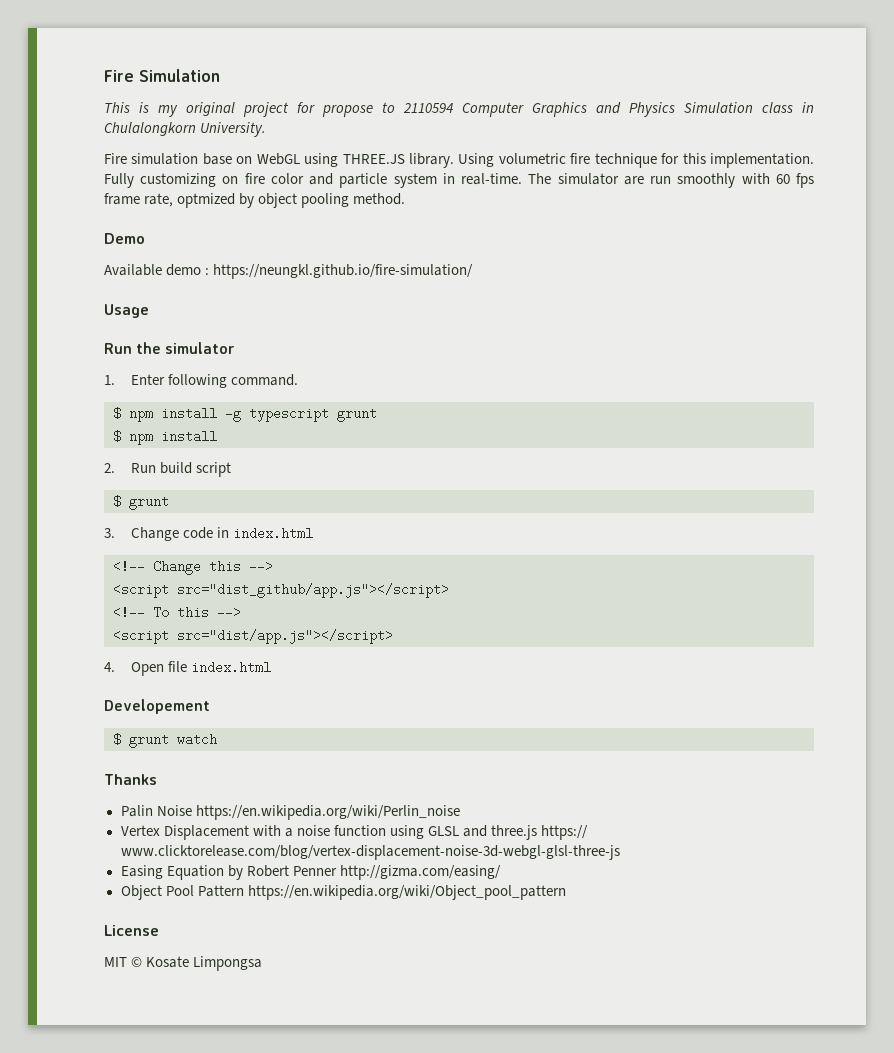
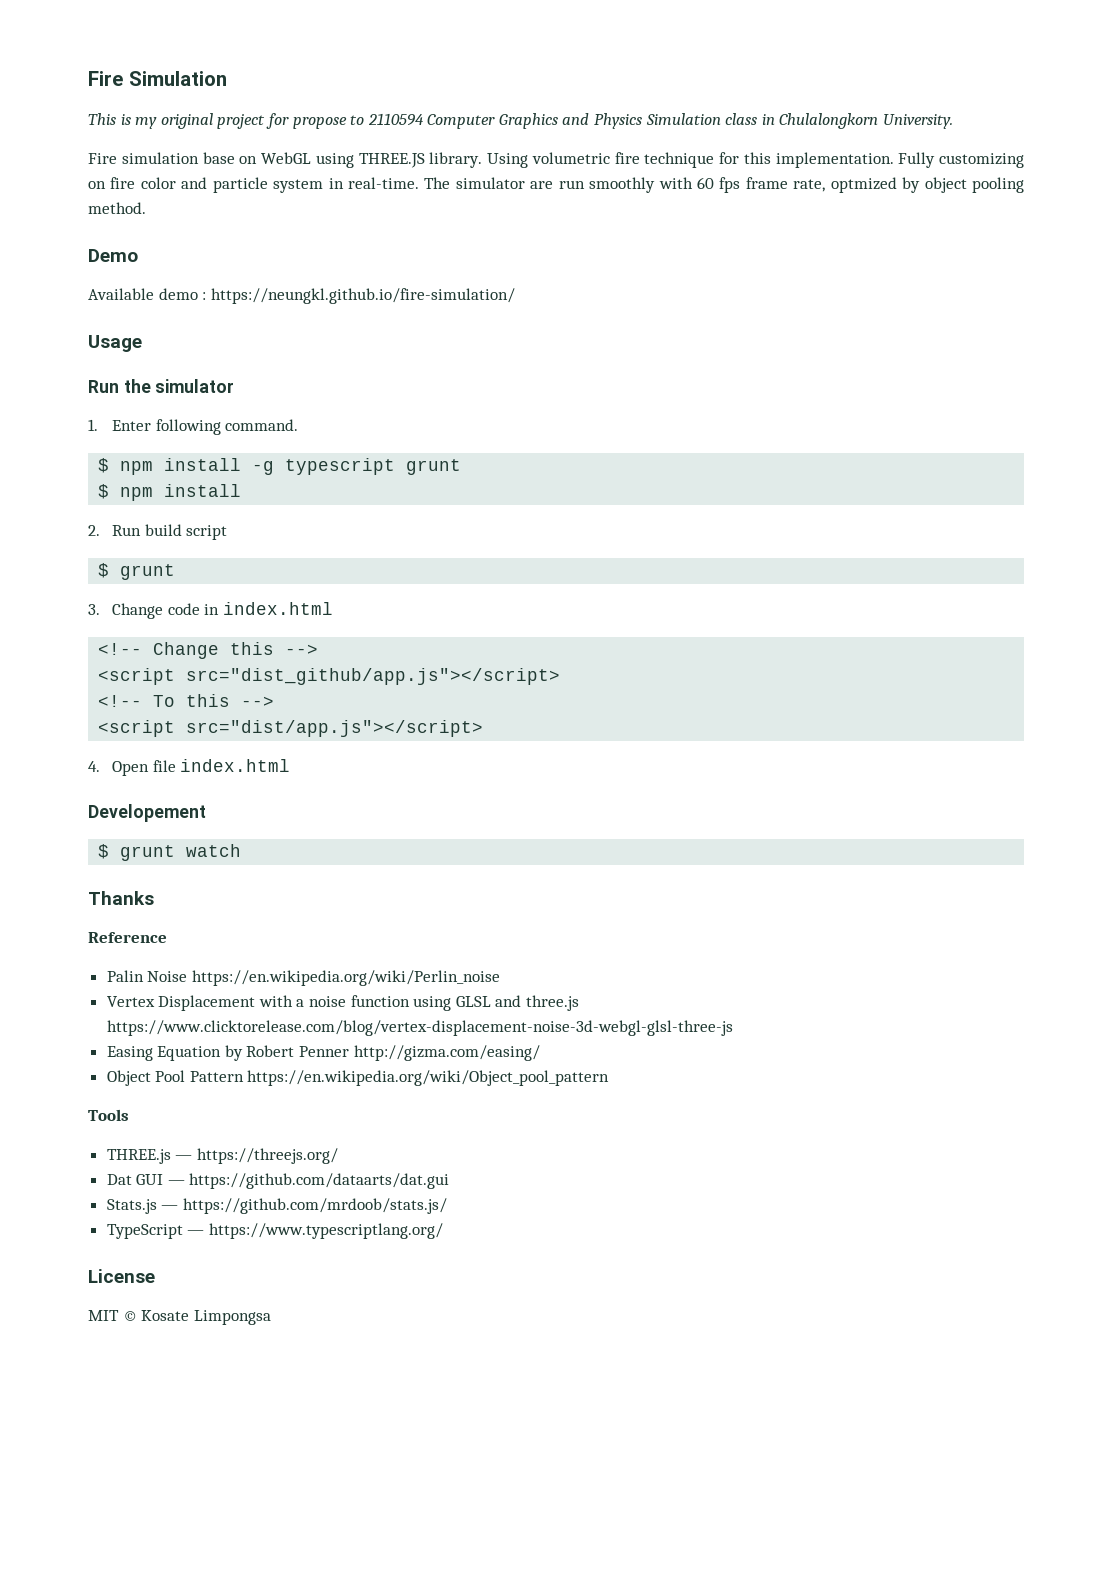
(157, 779) none -> [88,932,167,943] // Reference
[541,825,589,840] [120,845,620,860] https:// www.clicktorelease.com/blog/vertex-displacement-noise-3d-webgl-glsl-three-js -> [106,1020,733,1036] https://www.clicktorelease.com/blog/vertex-displacement-noise-3d-webgl-glsl-three-js
(566, 892) none -> [88,1109,129,1121] [106,1148,338,1164] [106,1173,450,1189] [106,1198,447,1214] [106,1223,443,1239] // Tools // THREE.js — https://threejs.org/ // Dat GUI — https://github.com/dataarts/dat.gui // Stats.js — https://github.com/mrdoob/stats.js/ // TypeScript — https://www.typescriptlang.org/

